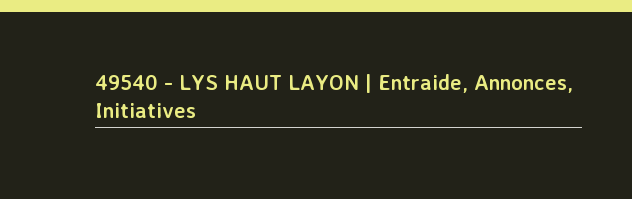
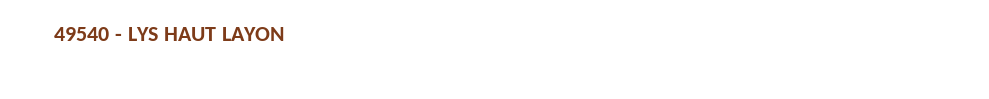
[364,74,573,93] [95,103,196,118] | Entraide, Annonces, Initiatives -> (284, 34) none

